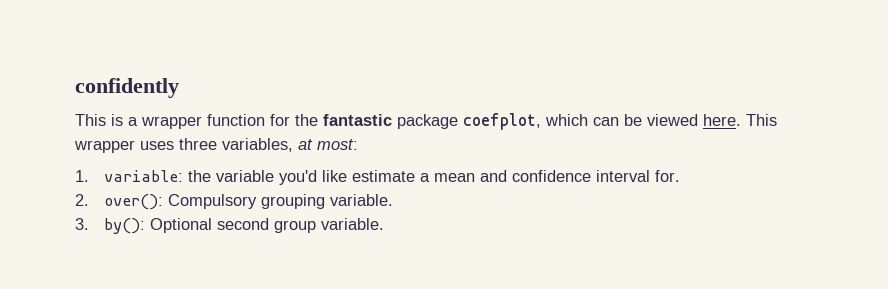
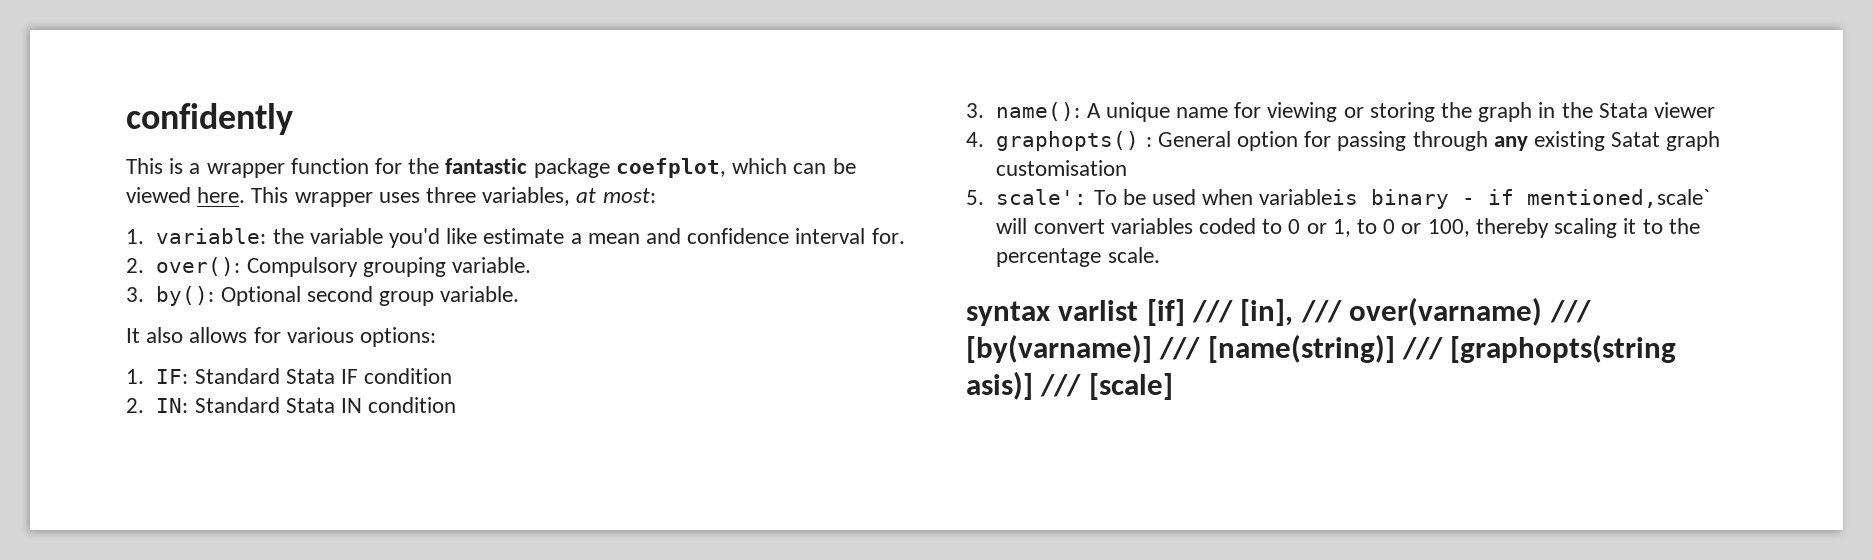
(384, 224) none -> [126,327,437,347] [126,368,453,384] [126,397,457,413] [966,102,1716,122] [966,131,1721,151] [996,160,1128,176] [966,189,1711,209] [996,218,1700,238] [996,247,1160,267] [966,297,1591,326] [966,334,1677,363] [966,371,1173,400] // It also allows for various options: // 1. IF: Standard Stata IF condition // 2. IN: Standard Stata IN condition // 3. name(): A unique name for viewing or storing the graph in the Stata viewer // 4. graphopts() : General option for passing through any existing Satat graph customisation // 5. scale': To be used when variableis binary - if mentioned,scale` will convert variables coded to 0 or 1, to 0 or 100, thereby scaling it to the percentage scale. // syntax varlist [if] /// [in], /// over(varname) /// [by(varname)] /// [name(string)] /// [graphopts(string asis)] /// [scale]

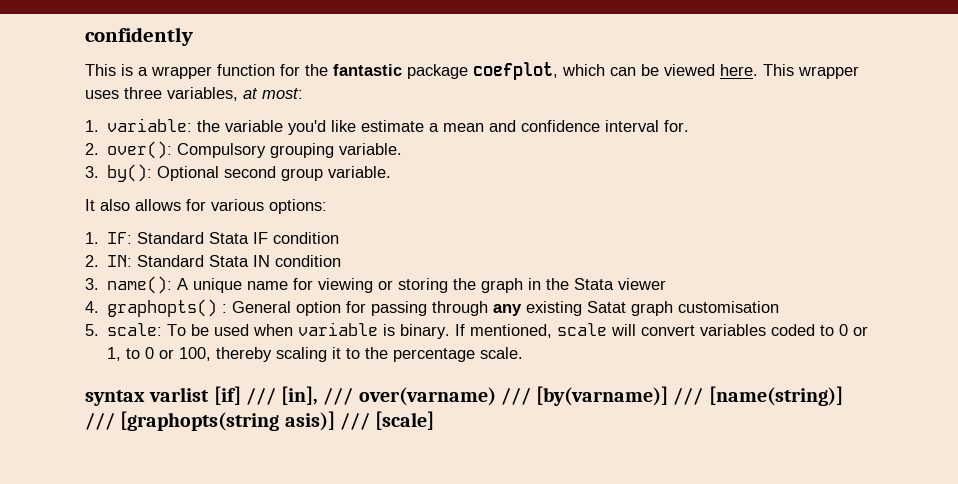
[996,189,1088,205] scale': -> [107,323,163,336] scale:
[1259,189,1711,209] variableis binary - if mentioned,scale` -> [298,322,608,339] variable is binary. If mentioned, scale

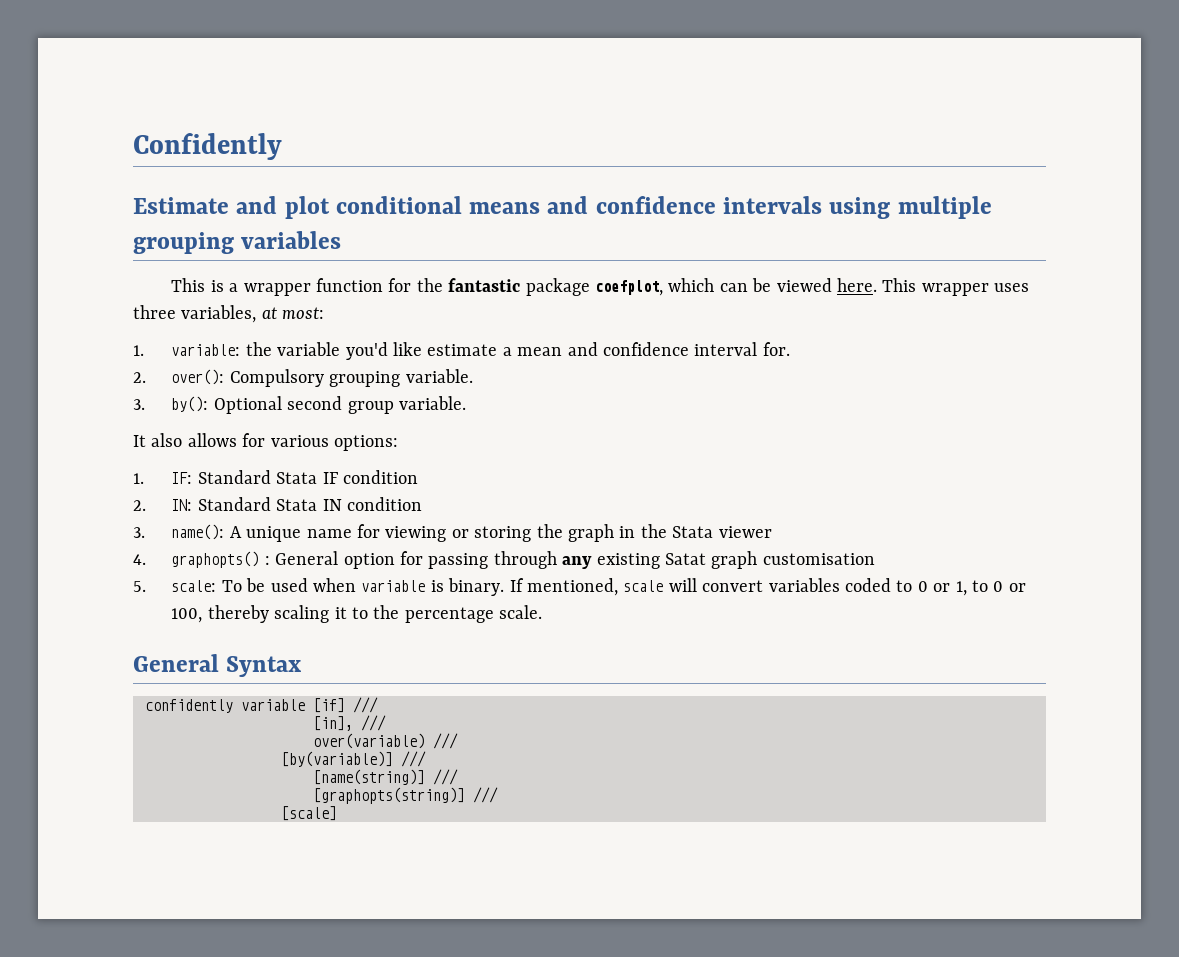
[85,27,193,46] confidently -> [133,133,282,160] [133,196,992,219] [133,231,342,254] Confidently // Estimate and plot conditional means and confidence intervals using multiple grouping variables
[85,387,210,406] syntax varlist -> [133,654,302,677] [145,699,305,713] General Syntax // confidently variable
(276, 396) none -> (378, 705) //
[358,386,704,406] over(varname) /// [by(varname)] /// -> [313,733,458,749] [281,751,426,767] // over(variable) /// // [by(variable)] /// //
[120,411,370,431] [graphopts(string asis)] /// -> [313,787,498,804] // [graphopts(string)] /// //

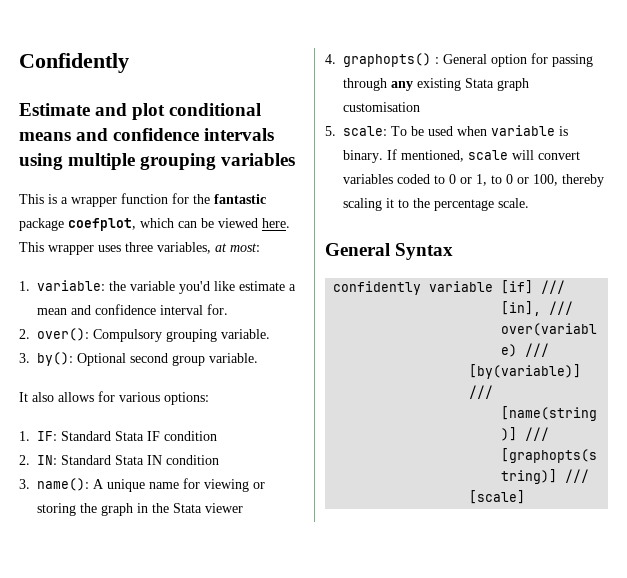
[664,553,706,565] Satat -> [465,78,494,88] Stata

